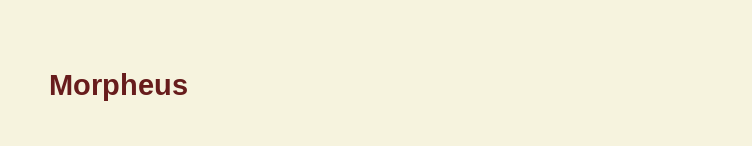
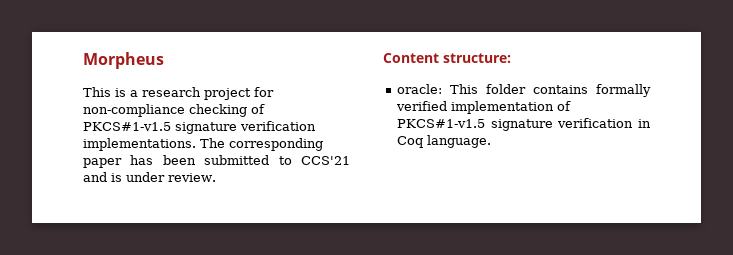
(188, 87) none -> [83,87,274,100] [83,104,265,117] [83,121,316,134] [83,138,323,151] [83,155,350,168] [83,172,216,182] [383,53,511,63] [397,84,651,97] [396,101,572,114] [397,118,651,131] [397,135,492,148] // This is a research project for non-compliance checking of PKCS#1-v1.5 signature verification implementations. The corresponding paper has been submitted to CCS'21 and is under review. // Content structure: // oracle: This folder contains formally verified implementation of PKCS#1-v1.5 signature verification in Coq language.

